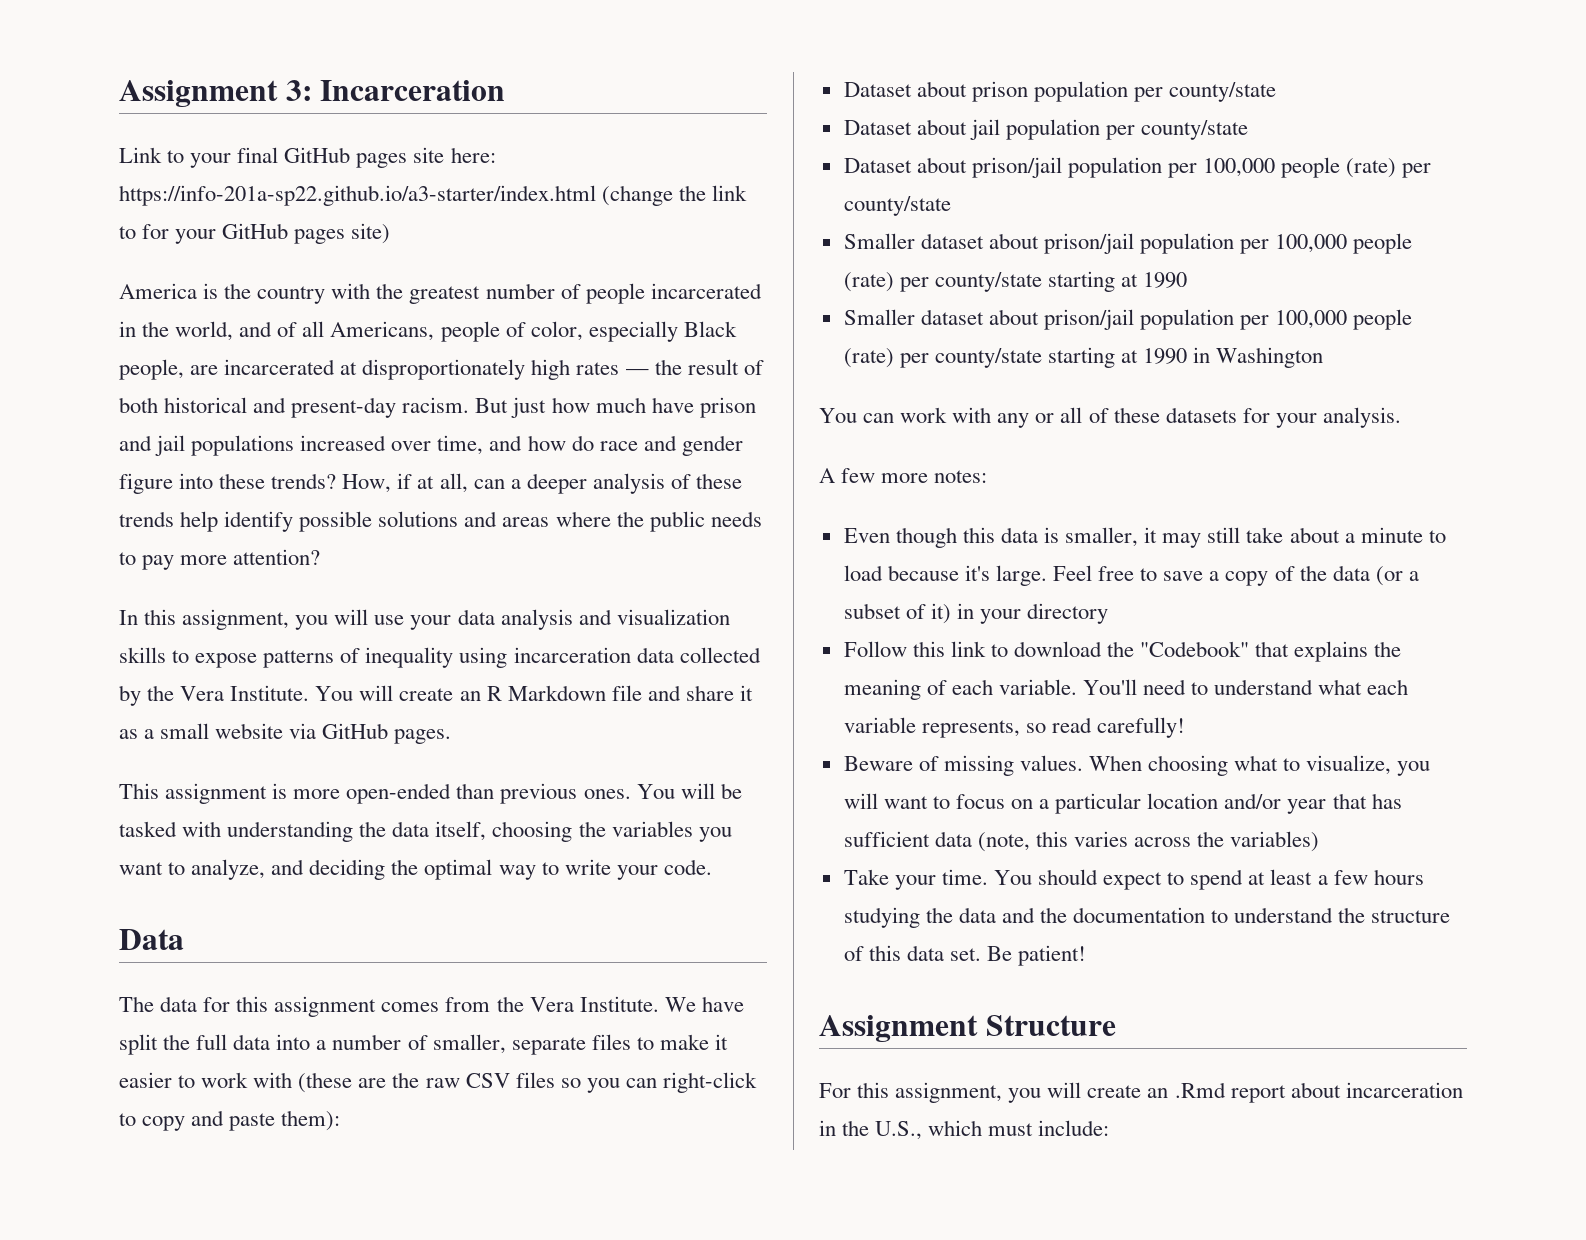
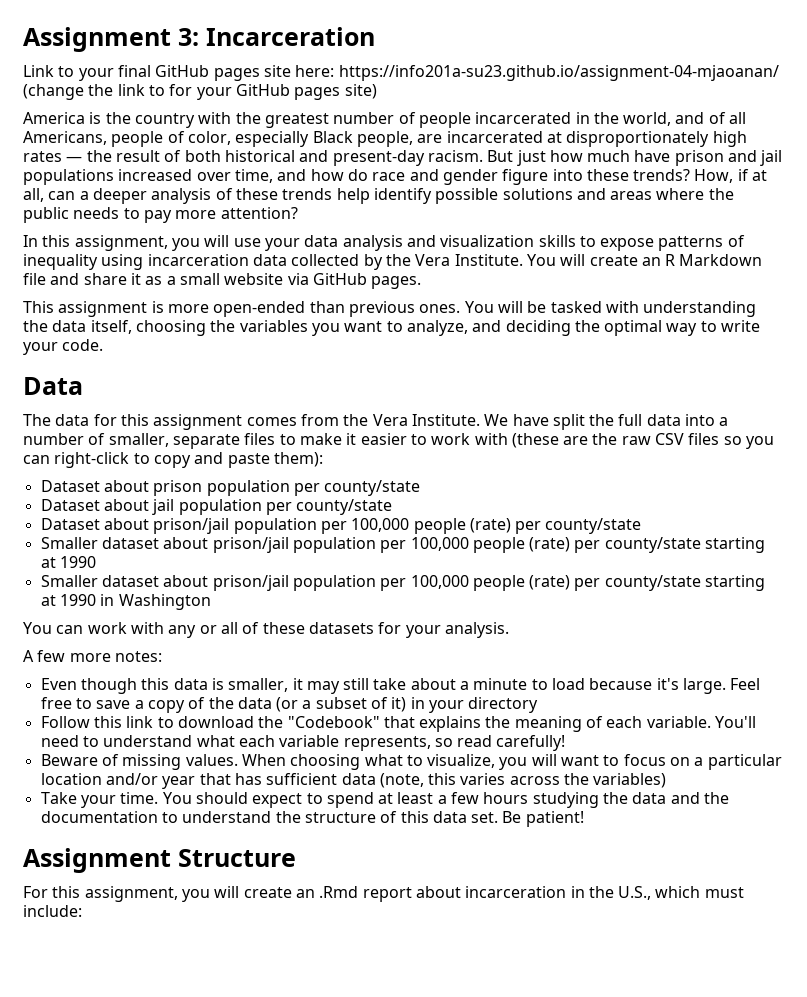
[119,185,596,206] https://info-201a-sp22.github.io/a3-starter/index.html -> [338,65,779,81] https://info201a-su23.github.io/assignment-04-mjaoanan/

